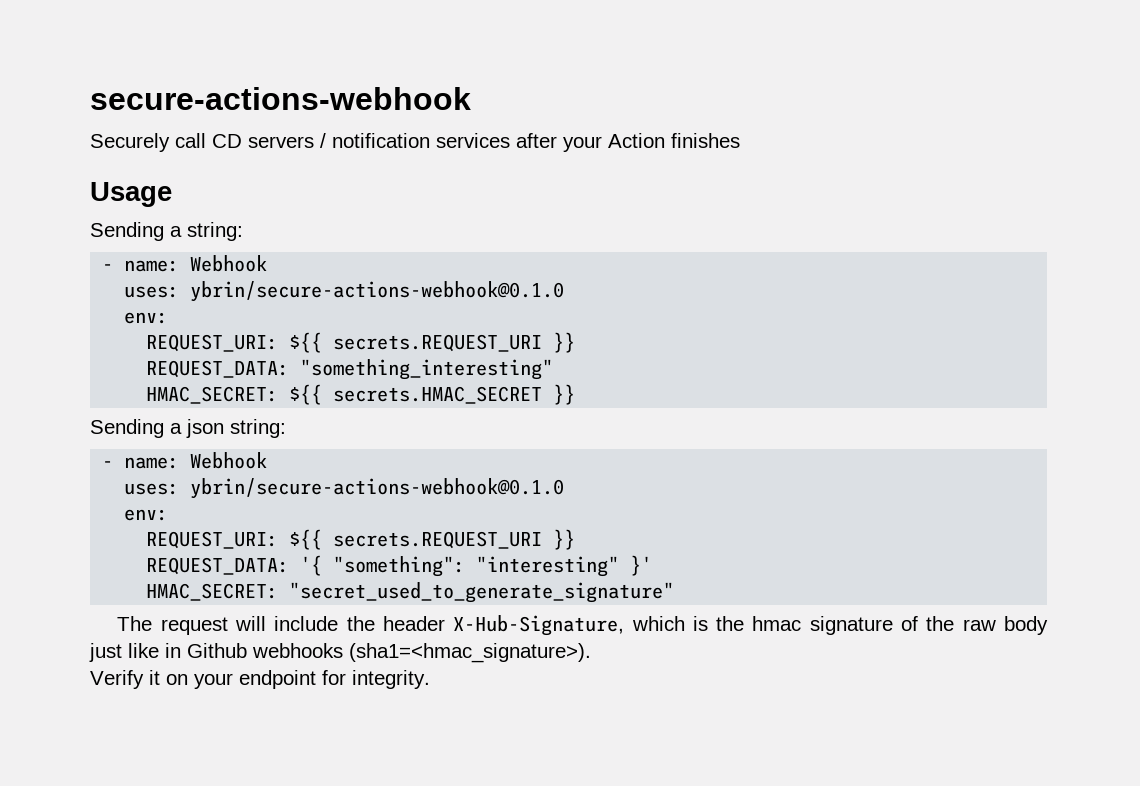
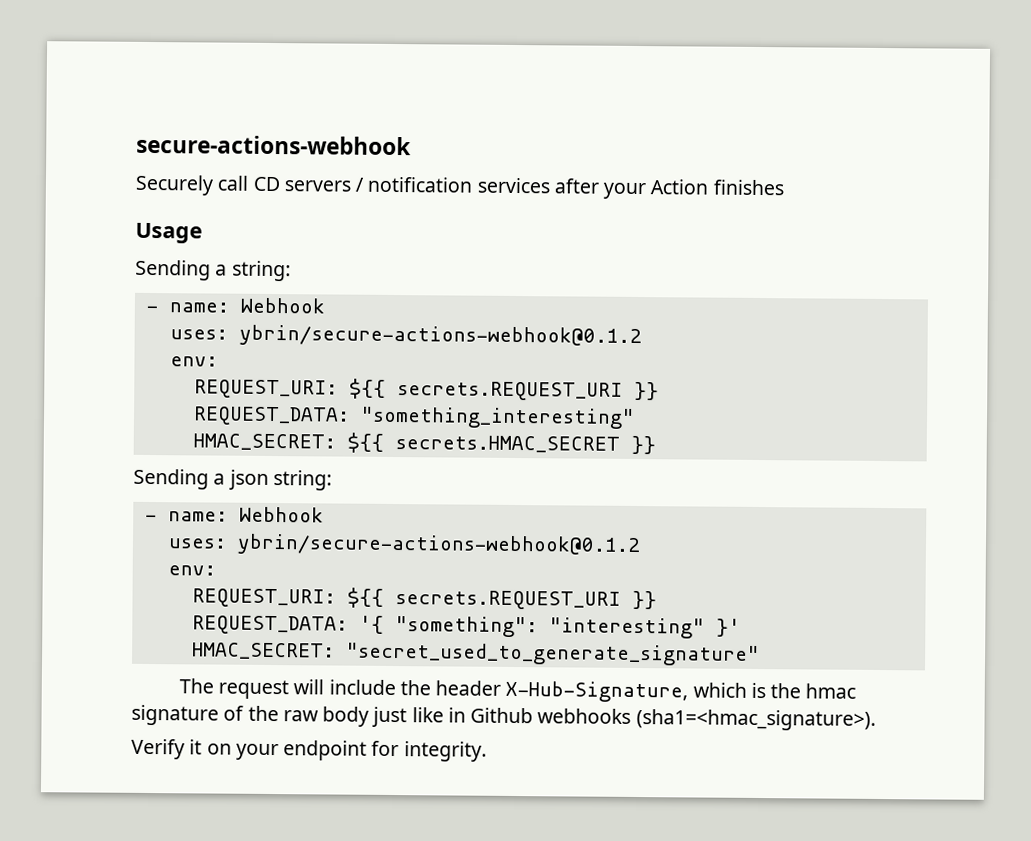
[190,281,565,302] ybrin/secure-actions-webhook@0.1.0 -> [238,324,642,349] ybrin/secure-actions-webhook@0.1.2
[190,478,565,499] ybrin/secure-actions-webhook@0.1.0 -> [236,533,641,558] ybrin/secure-actions-webhook@0.1.2

